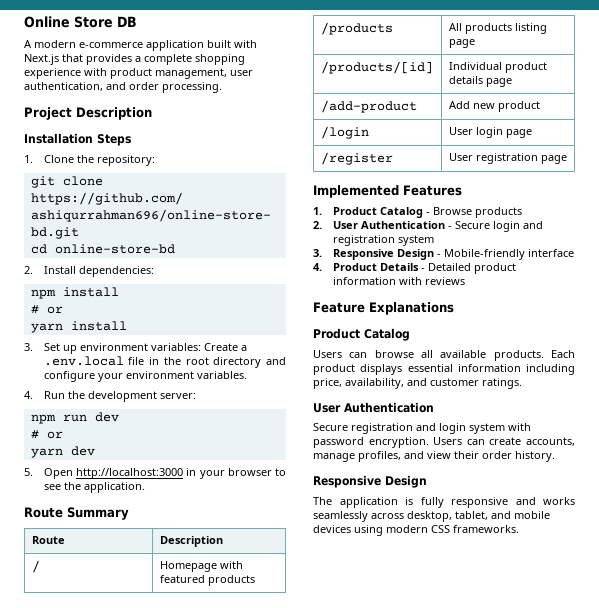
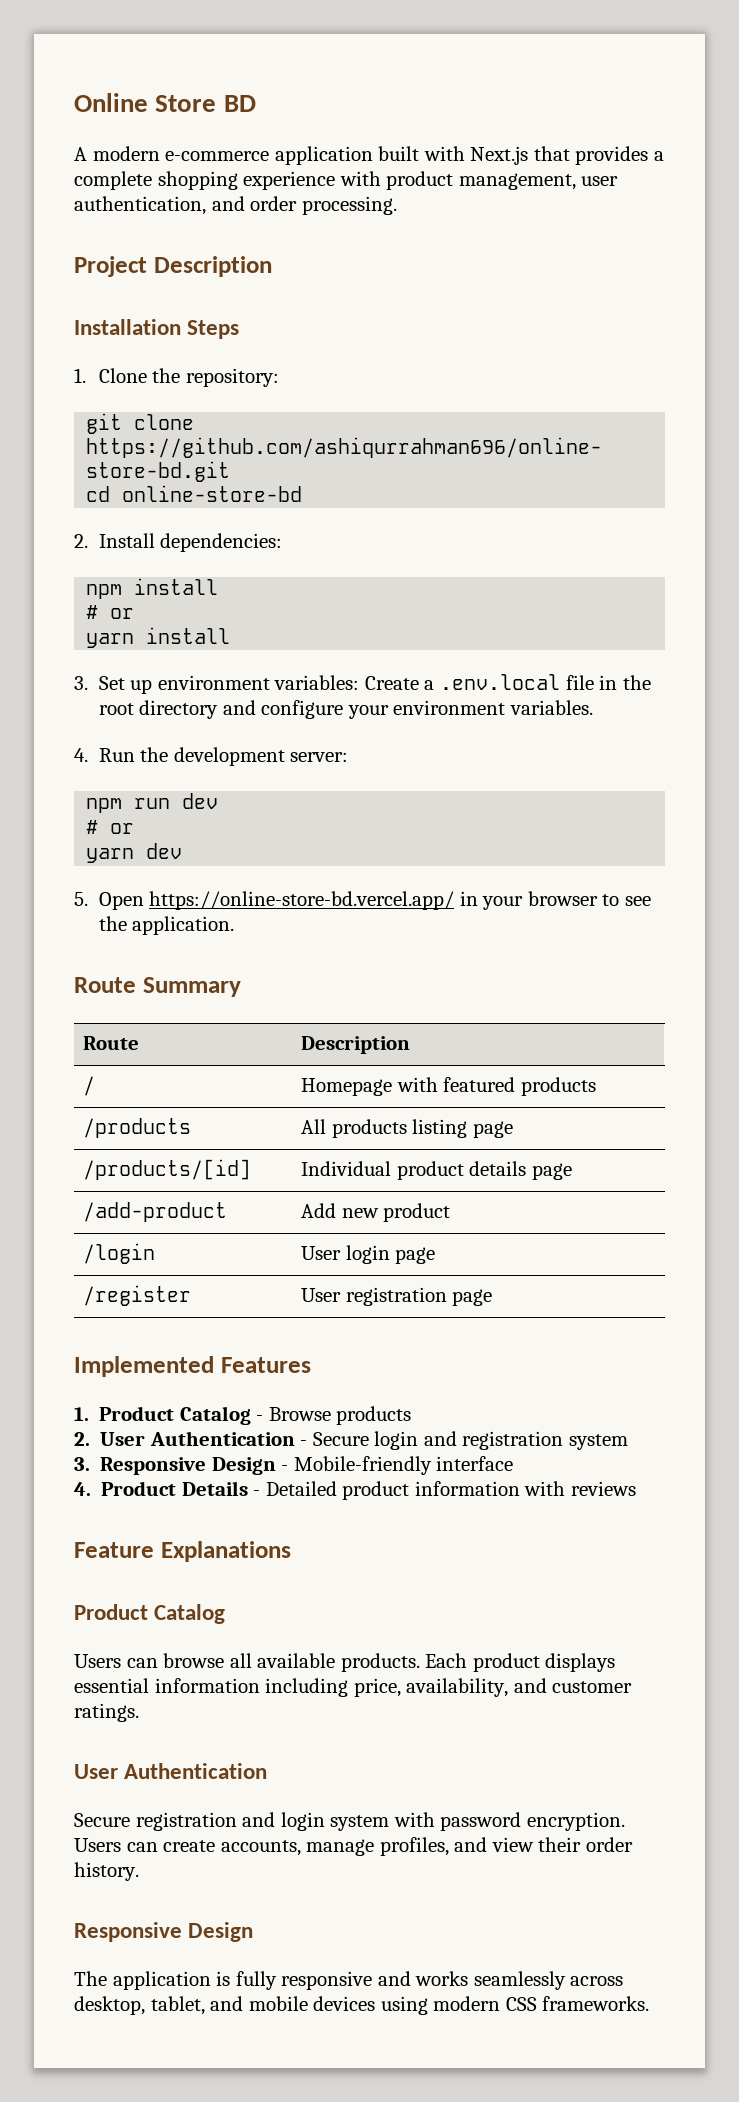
[117,16,137,27] DB -> [223,95,256,112] BD
[75,468,183,479] http://localhost:3000 -> [149,891,455,910] https://online-store-bd.vercel.app/

